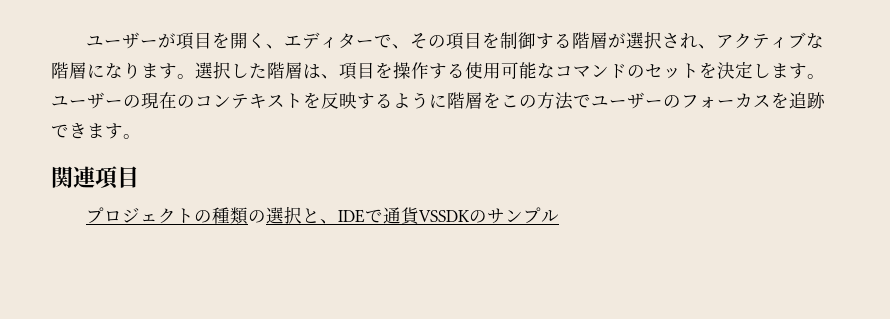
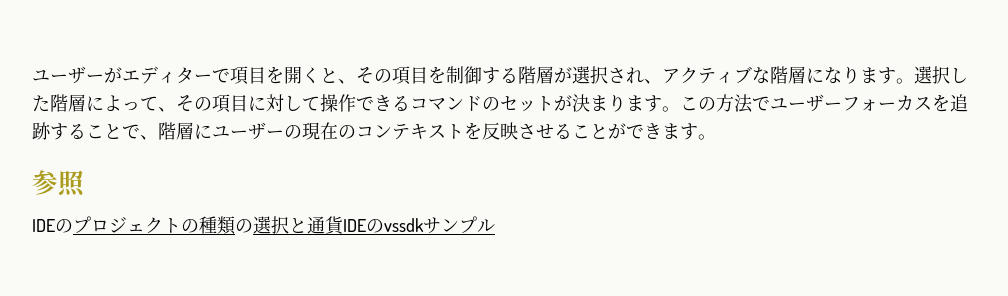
[175,32,392,50] 項目を開く、エディターで -> [122,66,338,85] エディターで項目を開くと
[303,61,825,80] は、項目を操作する使用可能なコマンドのセットを決定します。 -> [86,94,968,113] [32,122,212,140] によって、その項目に対して操作できるコマンドのセットが決まります。この方法でユーザーフォーカスを追跡することで、階層に
[357,92,826,110] するように階層をこの方法でユーザーのフォーカスを追跡 -> [518,123,626,139] させることが
[51,166,139,189] 関連項目 // -> [32,170,85,197] [32,219,73,233] 参照 // IDEの
[319,207,487,225] 、IDEで通貨VSSDKの -> [307,216,424,235] 通貨IDEのvssdk

